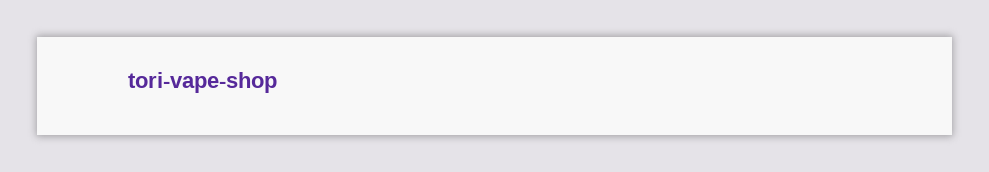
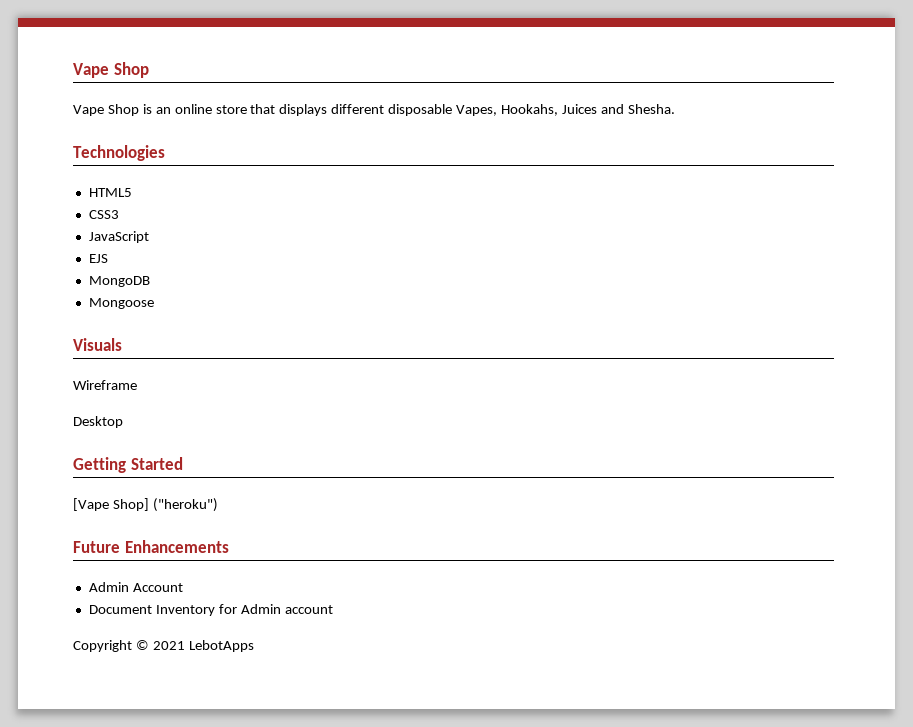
[128,72,277,93] tori-vape-shop -> [73,62,149,78] [73,104,675,116] [73,145,165,161] [88,188,132,197] [88,210,119,219] [88,231,149,243] [88,254,108,263] [88,276,150,287] [88,298,154,309] [73,338,122,351] [73,380,137,390] [73,416,123,428] [73,457,183,473] [73,498,218,512] [73,540,229,553] [88,582,183,592] [88,604,333,616] [73,640,254,652] Vape Shop // Vape Shop is an online store that displays different disposable Vapes, Hookahs, Juices and Shesha. // Technologies // HTML5 // CSS3 // JavaScript // EJS // MongoDB // Mongoose // Visuals // Wireframe // Desktop // Getting Started // [Vape Shop] ("heroku") // Future Enhancements // Admin Account // Document Inventory for Admin account // Copyright © 2021 LebotApps

